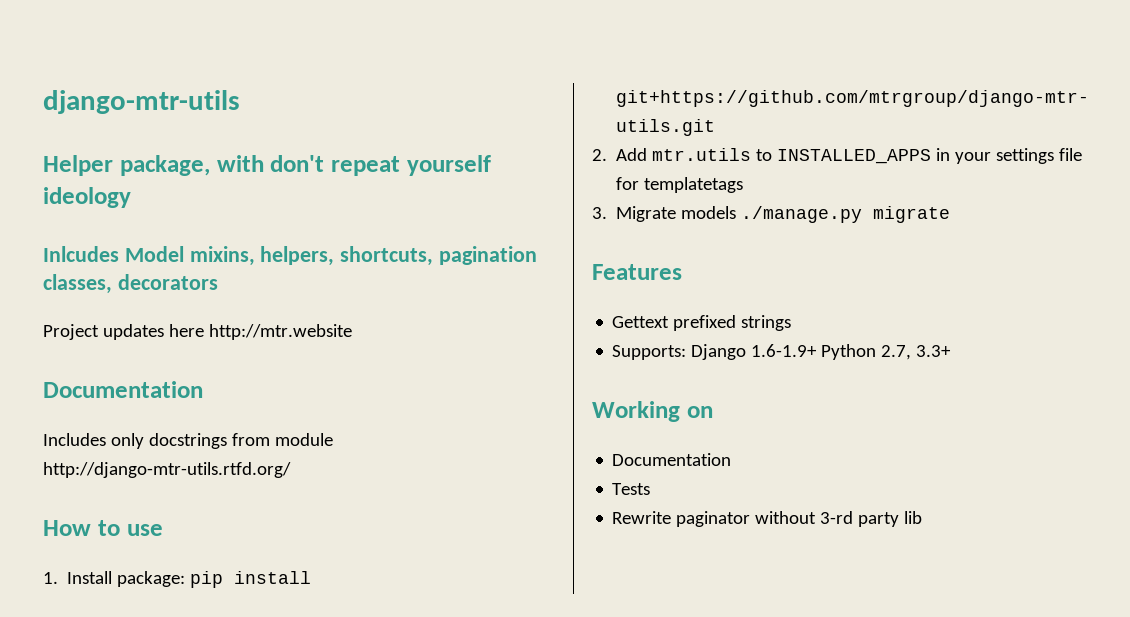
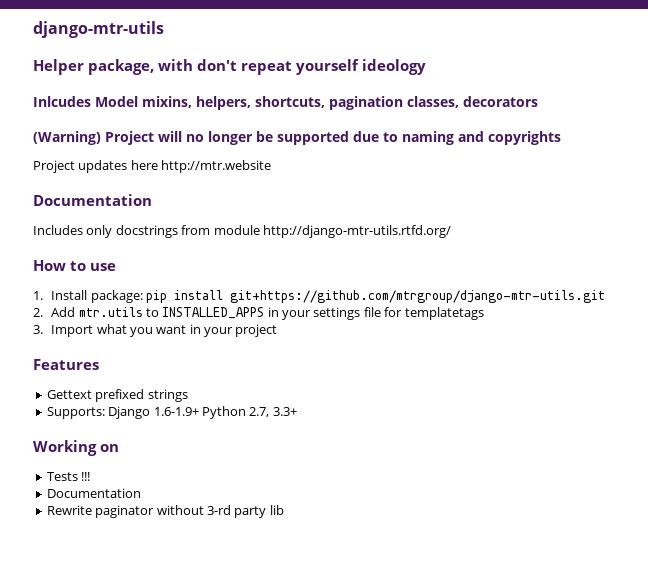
(218, 282) none -> [33,131,561,145] // (Warning) Project will no longer be supported due to naming and copyrights
[616,206,951,223] Migrate models ./manage.py migrate -> [51,324,278,337] Import what you want in your project
[612,453,732,466] [612,483,651,495] // Documentation // Tests -> [46,472,91,481] [46,488,141,498] // Tests !!! // Documentation

